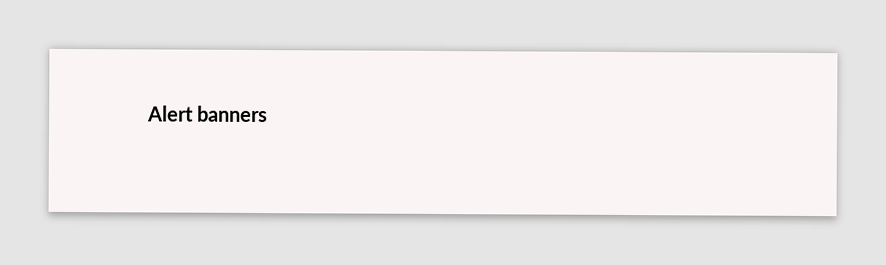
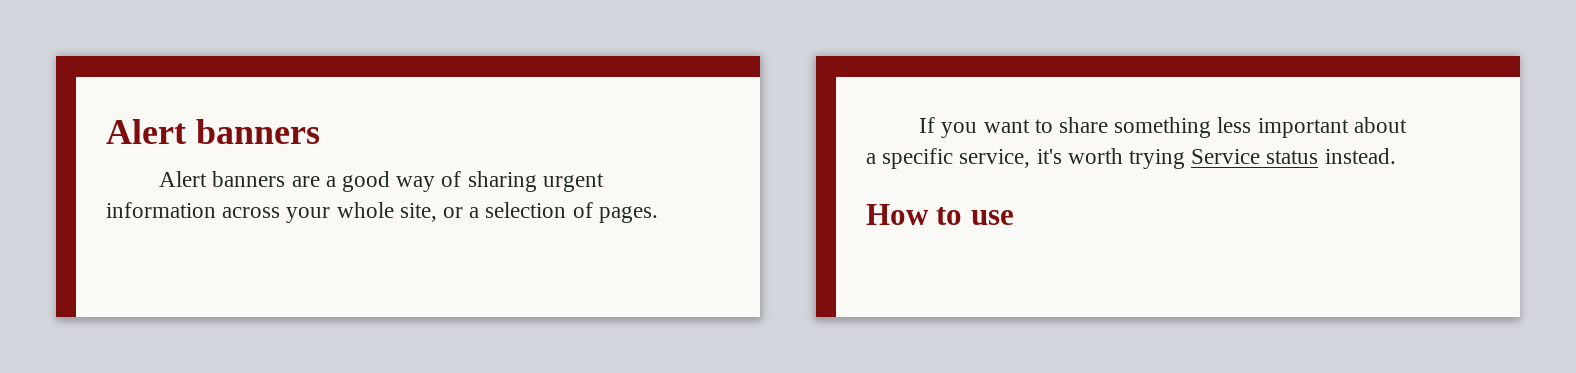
[147,105,269,123] Alert banners -> [106,119,320,144] [159,171,604,192] [106,202,658,223] [919,117,1407,138] [866,148,1396,169] [866,204,1014,225] Alert banners // Alert banners are a good way of sharing urgent information across your whole site, or a selection of pages. // If you want to share something less important about a specific service, it's worth trying Service status instead. // How to use

